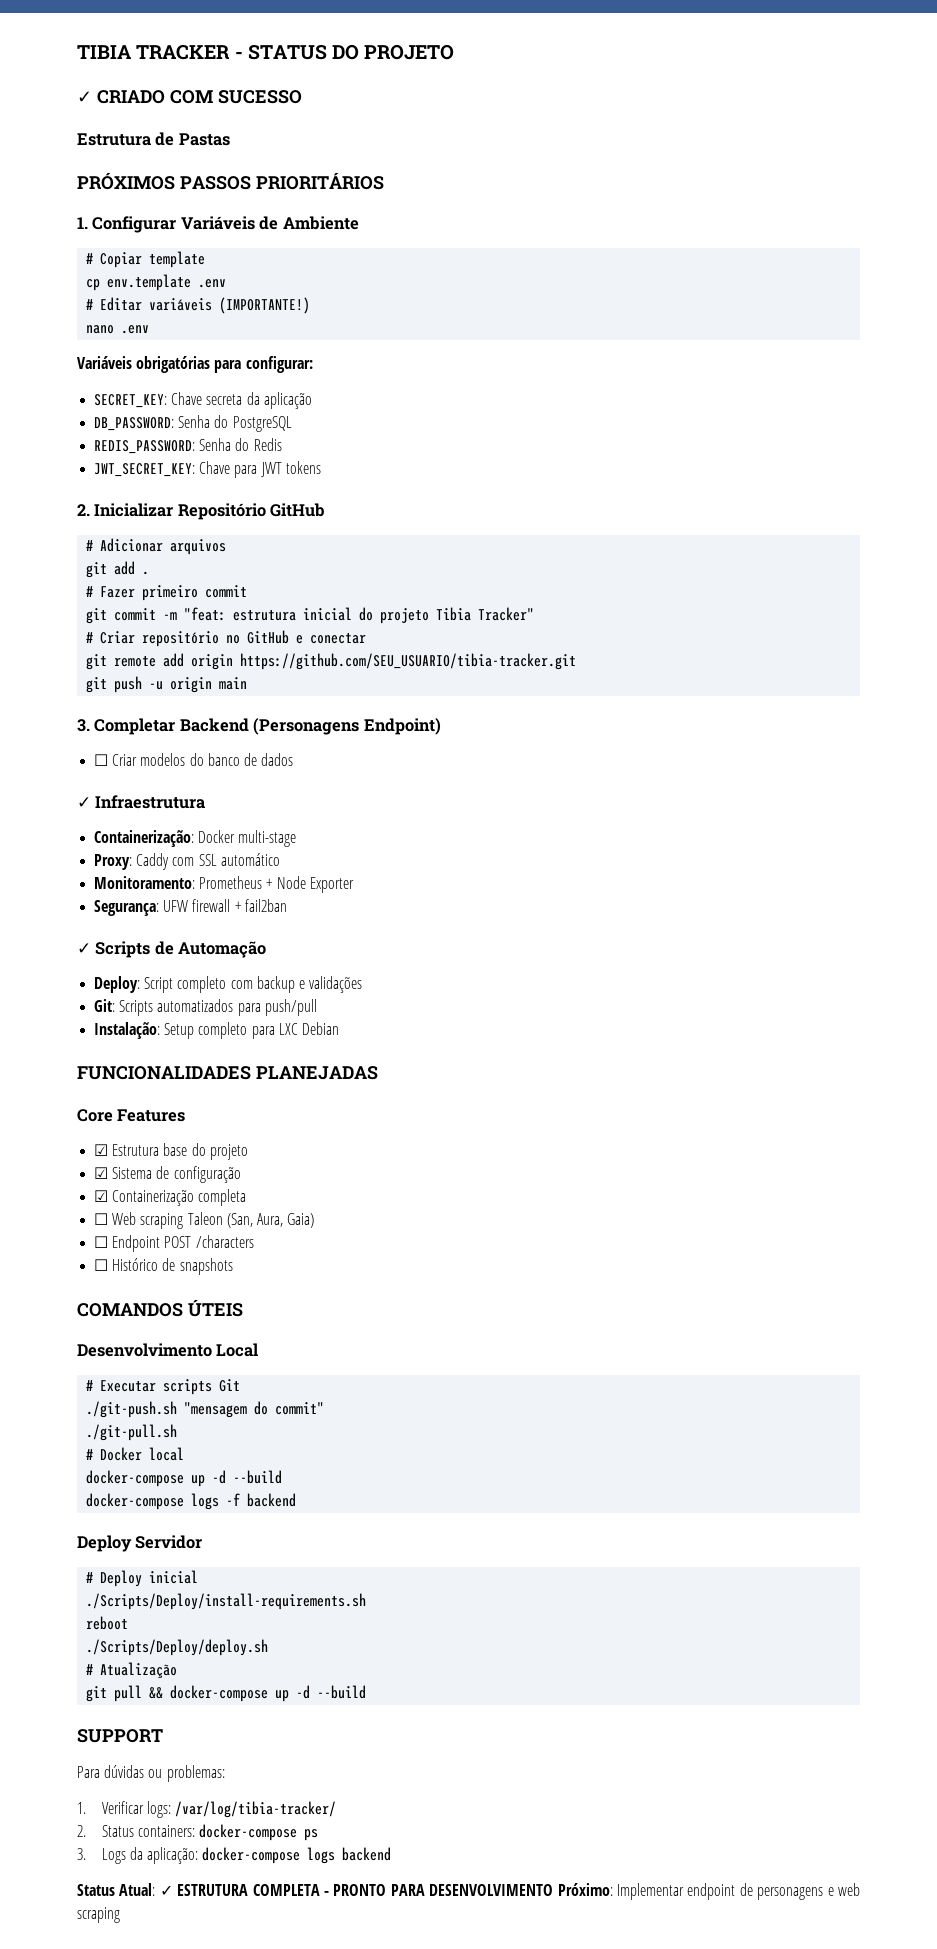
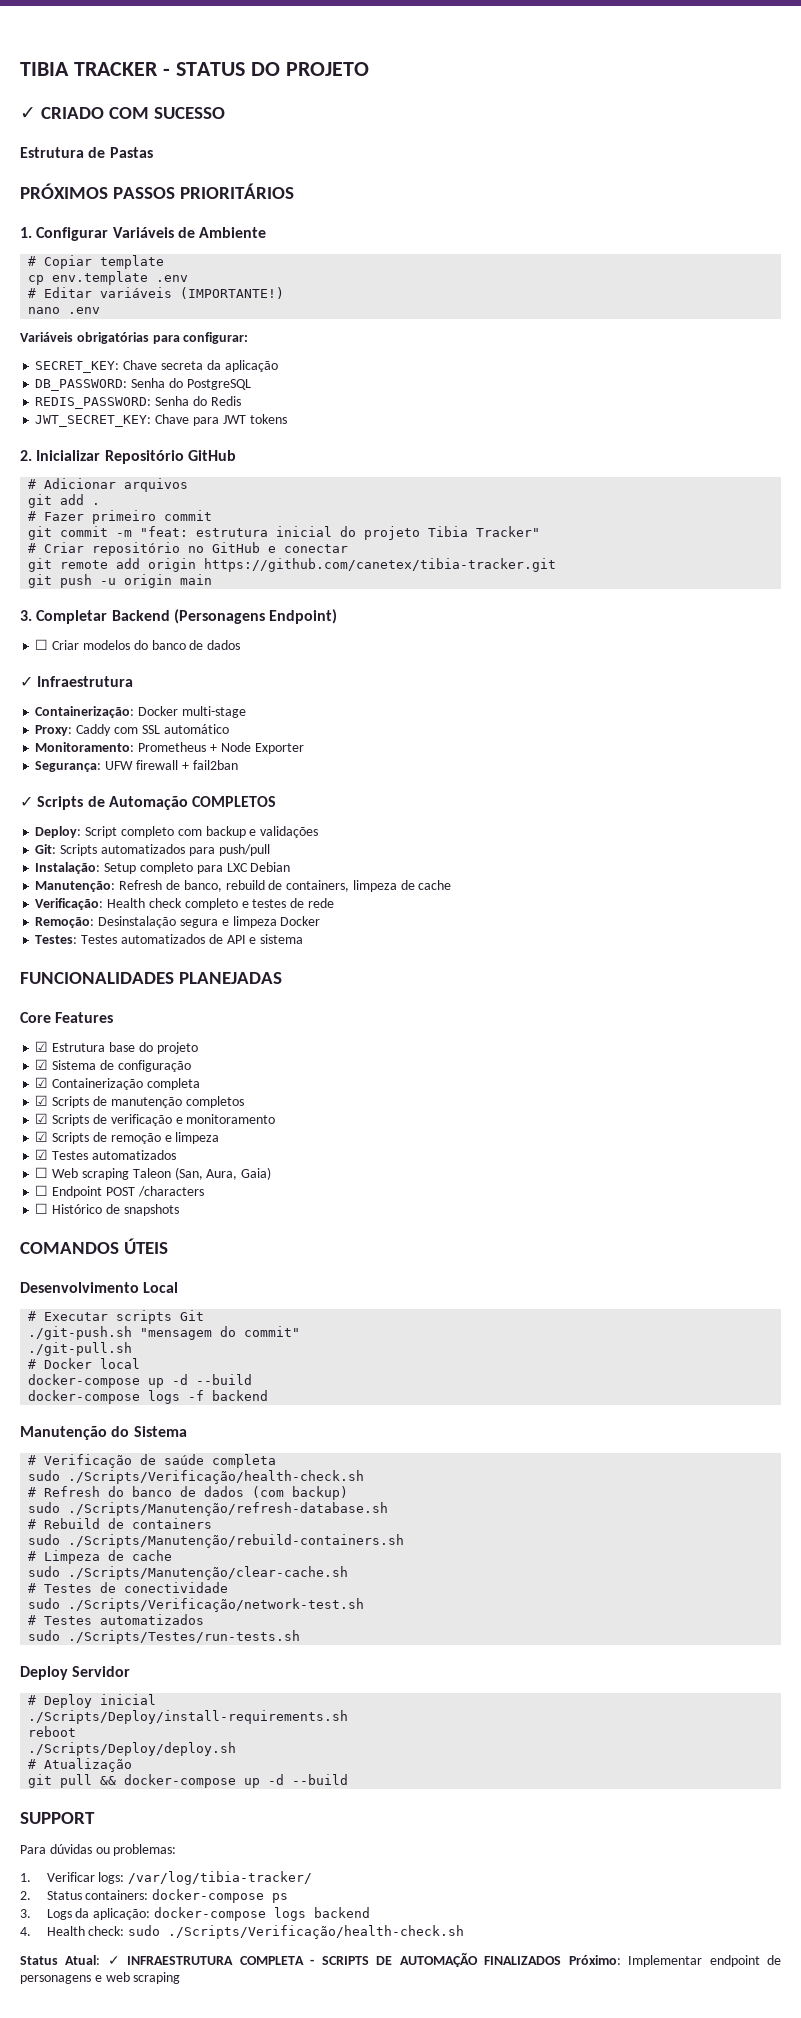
[240,653,577,670] https://github.com/SEU_USUARIO/tibia-tracker.git -> [204,558,557,572] https://github.com/canetex/tibia-tracker.git
(267, 949) none -> [192,796,277,807] COMPLETOS
(339, 1028) none -> [35,880,452,892] [35,898,334,910] [35,916,321,928] [35,934,304,944] // Manutenção: Refresh de banco, rebuild de containers, limpeza de cache // Verificação: Health check completo e testes de rede // Remoção: Desinstalação segura e limpeza Docker // Testes: Testes automatizados de API e sistema
(247, 1197) none -> [35,1095,244,1108] [35,1113,276,1126] [35,1131,220,1144] [35,1149,176,1160] // ☑ Scripts de manutenção completos // ☑ Scripts de verificação e monitoramento // ☑ Scripts de remoção e limpeza // ☑ Testes automatizados
(297, 1500) none -> [20,1426,187,1440] [28,1454,277,1468] [28,1470,365,1484] [28,1486,349,1500] [28,1502,389,1516] [28,1518,213,1529] [28,1534,405,1548] [28,1550,173,1564] [28,1566,349,1580] [28,1582,229,1593] [28,1598,365,1612] [28,1614,205,1625] [28,1630,301,1644] // Manutenção do Sistema // # Verificação de saúde completa // sudo ./Scripts/Verificação/health-check.sh // # Refresh do banco de dados (com backup) // sudo ./Scripts/Manutenção/refresh-database.sh // # Rebuild de containers // sudo ./Scripts/Manutenção/rebuild-containers.sh // # Limpeza de cache // sudo ./Scripts/Manutenção/clear-cache.sh // # Testes de conectividade // sudo ./Scripts/Verificação/network-test.sh // # Testes automatizados // sudo ./Scripts/Testes/run-tests.sh
(392, 1854) none -> [20,1925,465,1939] // 4. Health check: sudo ./Scripts/Verificação/health-check.sh
[177,1884,249,1896] ESTRUTURA -> [127,1956,234,1965] INFRAESTRUTURA
[333,1884,554,1896] PRONTO PARA DESENVOLVIMENTO -> [321,1952,562,1967] SCRIPTS DE AUTOMAÇÃO FINALIZADOS

